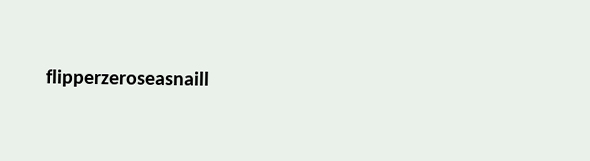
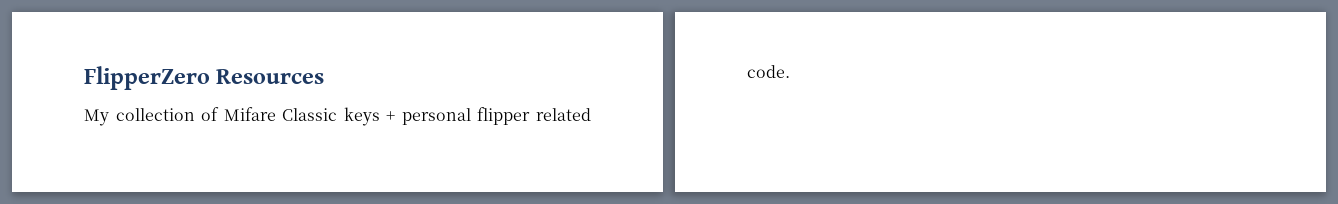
[45,69,210,89] flipperzeroseasnaill -> [84,66,325,90] [84,107,591,126] [747,65,790,78] FlipperZero Resources // My collection of Mifare Classic keys + personal flipper related code.

